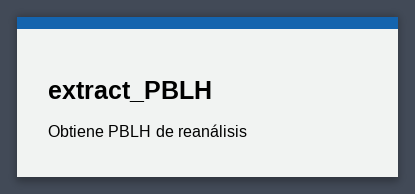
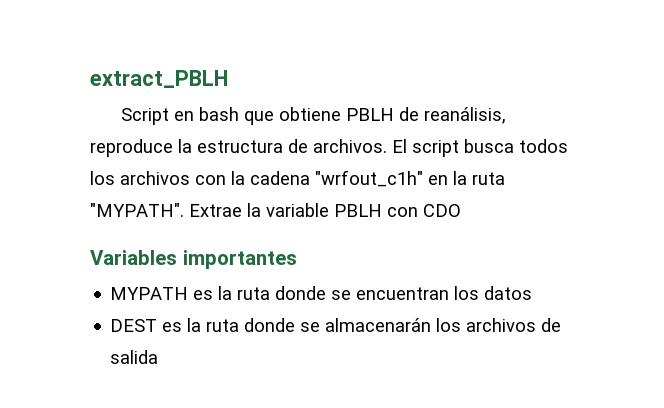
[48,124,247,137] Obtiene PBLH de reanálisis -> [120,107,506,125] [90,139,568,157] [90,170,505,187] [90,203,461,217] [90,250,297,269] [110,286,533,300] [110,318,562,332] [110,350,159,364] Script en bash que obtiene PBLH de reanálisis, reproduce la estructura de archivos. El script busca todos los archivos con la cadena "wrfout_c1h" en la ruta "MYPATH". Extrae la variable PBLH con CDO // Variables importantes // MYPATH es la ruta donde se encuentran los datos // DEST es la ruta donde se almacenarán los archivos de salida

